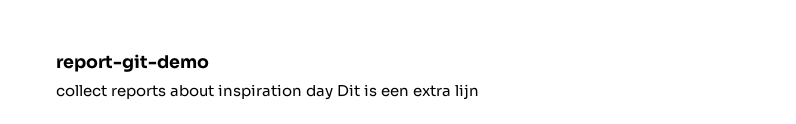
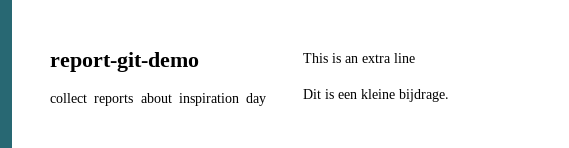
(334, 92) none -> [303,53,415,63] This is an extra line //
[413,84,480,100] extra lijn -> [361,89,449,102] kleine bijdrage.

